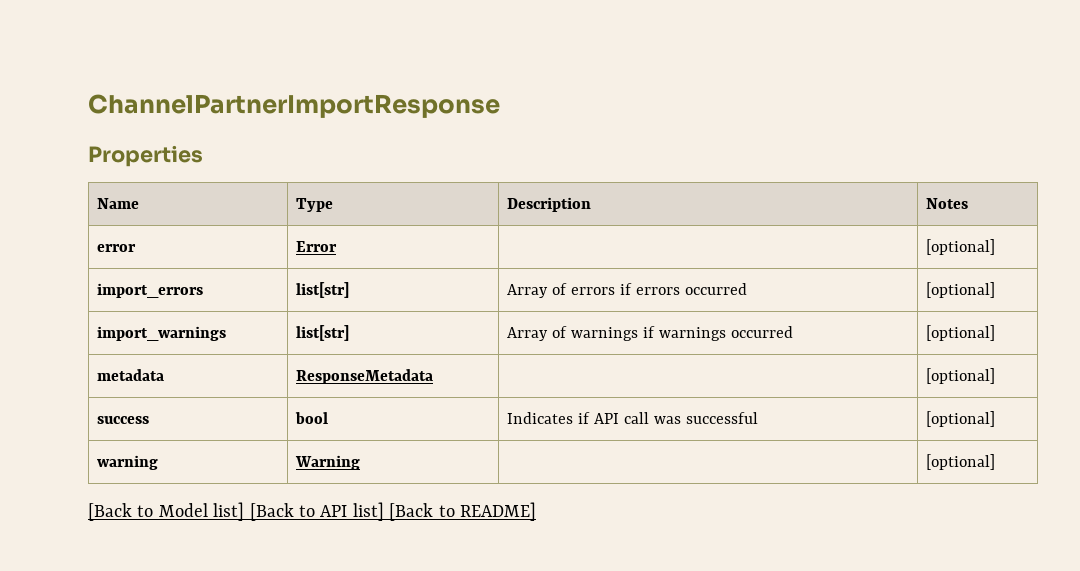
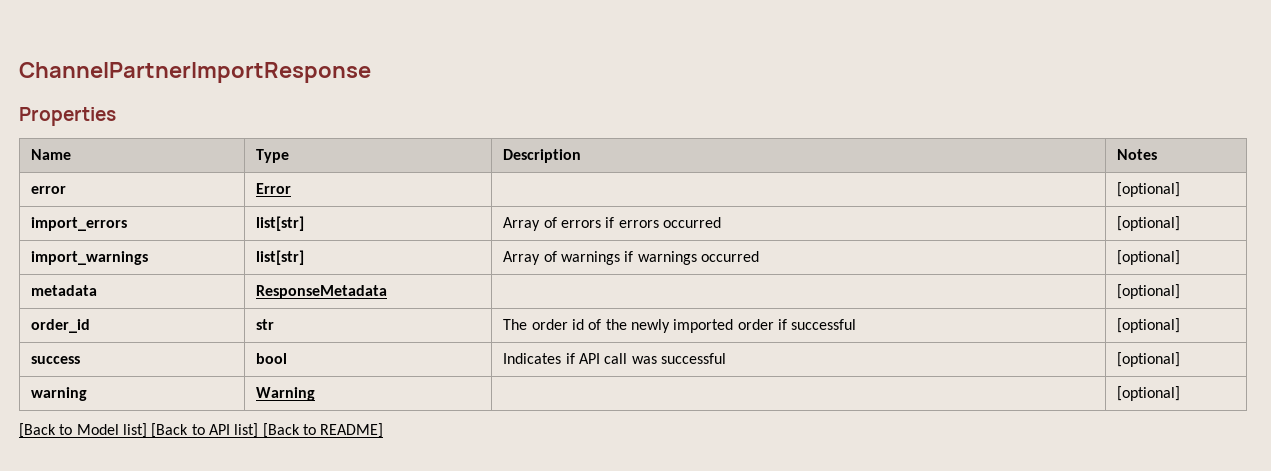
(996, 376) none -> [31,319,91,333] [256,319,275,330] [503,319,857,333] [1117,318,1181,333] // order_id | str | The order id of the newly imported order if successful | [optional]

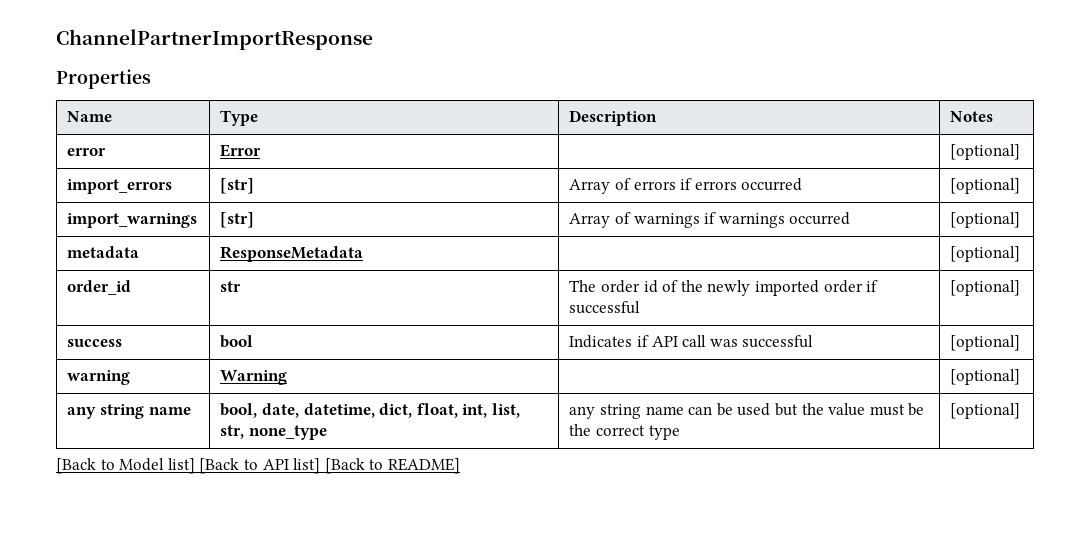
[256,216,305,231] list[str] -> [220,178,255,194] [str]
[256,250,305,265] list[str] -> [220,212,255,228] [str]
(1181, 393) none -> [67,404,191,419] [220,403,520,418] [220,425,328,440] [569,403,925,419] [569,424,680,440] [950,403,1021,419] // any string name | bool, date, datetime, dict, float, int, list, str, none_type | any string name can be used but the value must be the correct type | [optional]

